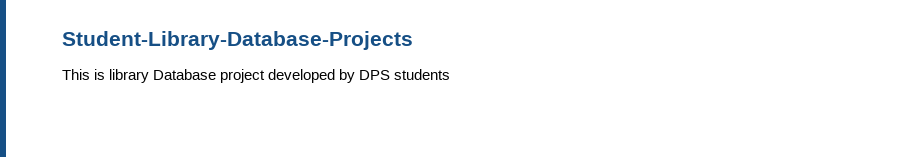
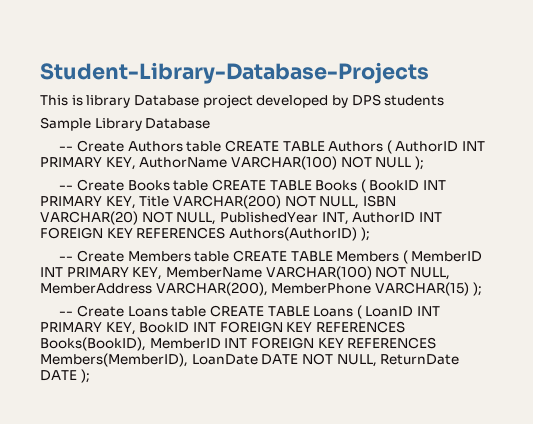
(451, 74) none -> [40,117,211,131] [59,140,486,154] [40,156,424,170] [59,179,447,193] [40,195,396,209] [40,211,442,225] [40,227,370,241] [59,250,483,264] [40,266,450,280] [40,282,482,296] [59,305,441,319] [40,321,405,335] [40,337,437,351] [40,353,460,367] [40,369,90,383] // Sample Library Database // -- Create Authors table CREATE TABLE Authors ( AuthorID INT PRIMARY KEY, AuthorName VARCHAR(100) NOT NULL ); // -- Create Books table CREATE TABLE Books ( BookID INT PRIMARY KEY, Title VARCHAR(200) NOT NULL, ISBN VARCHAR(20) NOT NULL, PublishedYear INT, AuthorID INT FOREIGN KEY REFERENCES Authors(AuthorID) ); // -- Create Members table CREATE TABLE Members ( MemberID INT PRIMARY KEY, MemberName VARCHAR(100) NOT NULL, MemberAddress VARCHAR(200), MemberPhone VARCHAR(15) ); // -- Create Loans table CREATE TABLE Loans ( LoanID INT PRIMARY KEY, BookID INT FOREIGN KEY REFERENCES Books(BookID), MemberID INT FOREIGN KEY REFERENCES Members(MemberID), LoanDate DATE NOT NULL, ReturnDate DATE );

